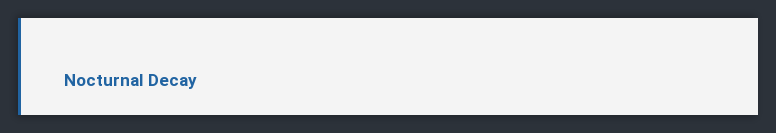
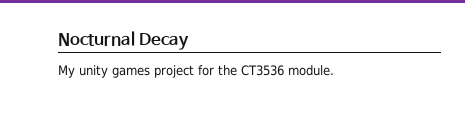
(197, 81) none -> [58,65,334,78] // My unity games project for the CT3536 module.

